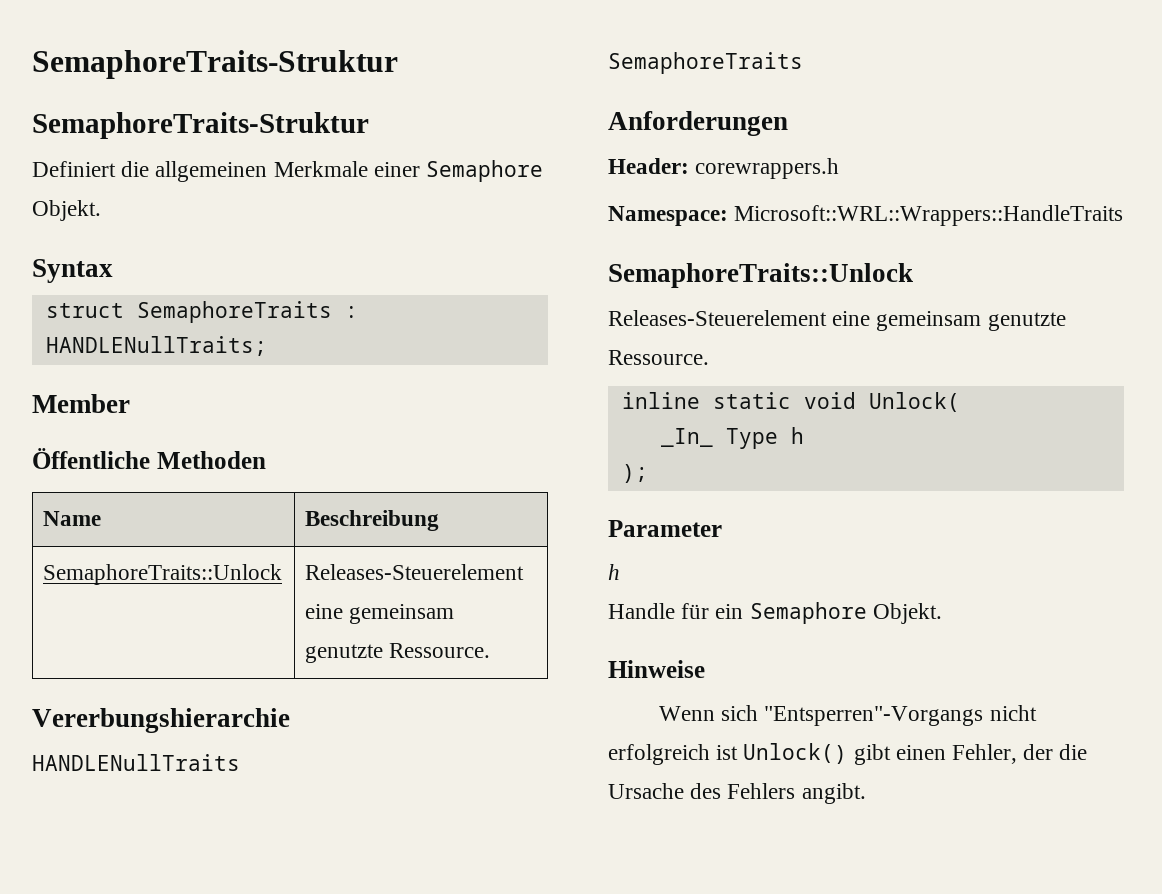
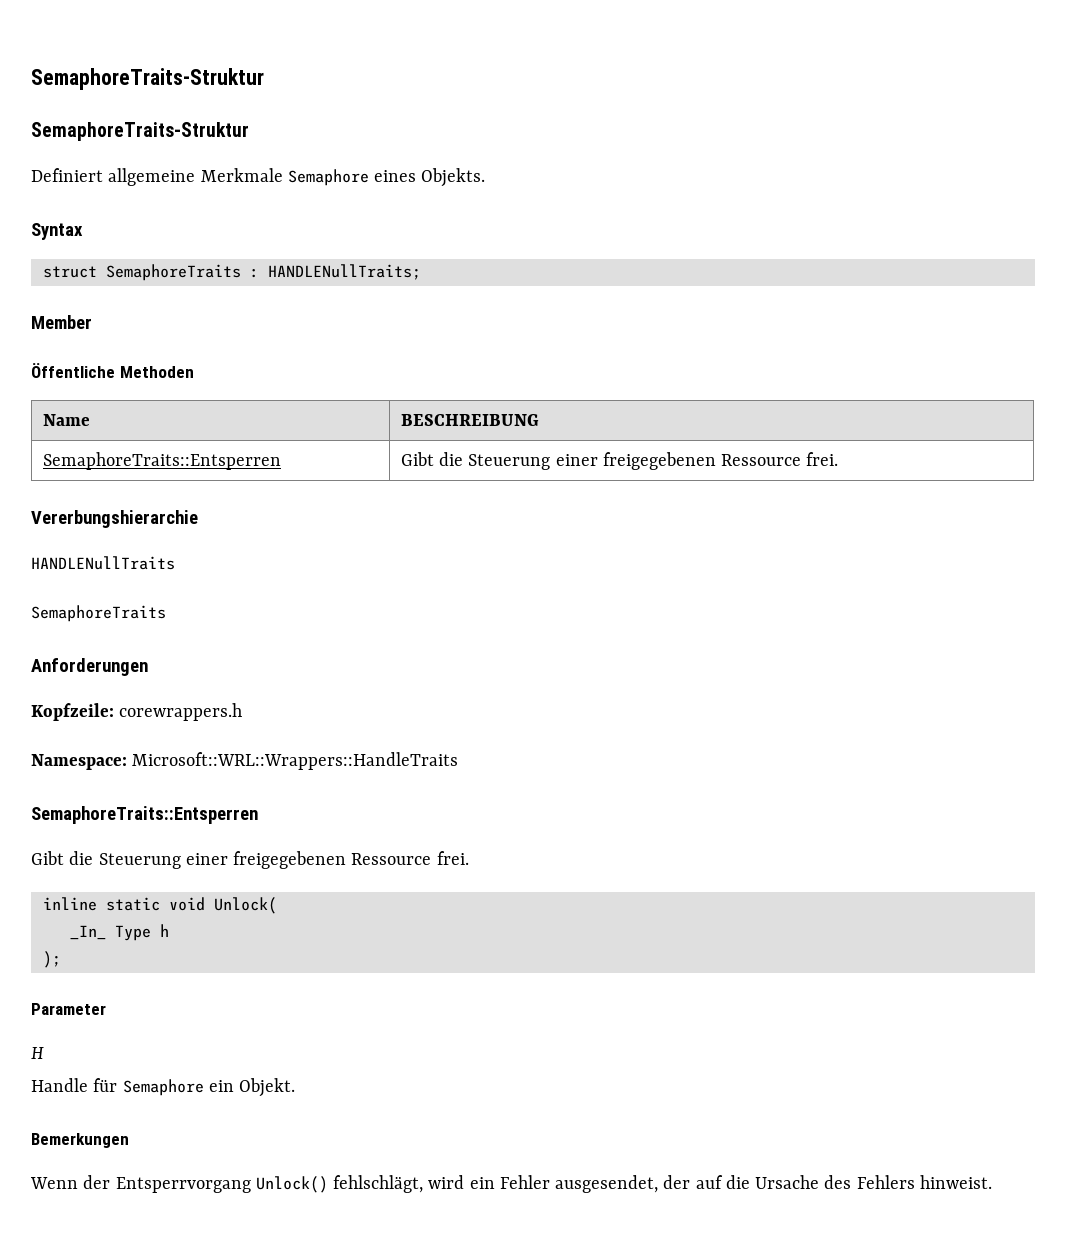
[121,160,544,182] [32,200,101,221] die allgemeinen Merkmale einer Semaphore Objekt. -> [108,168,486,187] allgemeine Merkmale Semaphore eines Objekts.
[305,510,440,531] [43,564,283,585] [305,564,525,580] [305,604,455,624] [305,643,491,663] Beschreibung // SemaphoreTraits::Unlock | Releases-Steuerelement eine gemeinsam genutzte Ressource. -> [400,414,539,426] [42,452,281,470] [400,452,839,470] BESCHREIBUNG // SemaphoreTraits::Entsperren | Gibt die Steuerung einer freigegebenen Ressource frei.
[608,158,689,174] Header: -> [31,703,114,721] Kopfzeile:
[608,263,913,288] [608,310,1066,331] [608,350,709,365] SemaphoreTraits::Unlock // Releases-Steuerelement eine gemeinsam genutzte Ressource. -> [31,806,258,824] [31,851,469,869] SemaphoreTraits::Entsperren // Gibt die Steuerung einer freigegebenen Ressource frei.
[608,564,620,580] h -> [31,1047,44,1059] H
[715,602,942,624] [608,660,705,678] ein Semaphore Objekt. // Hinweise -> [122,1078,296,1097] [31,1133,129,1148] Semaphore ein Objekt. // Bemerkungen
[721,705,1037,726] [608,743,1054,765] sich "Entsperren"-Vorgangs nicht erfolgreich ist Unlock() gibt einen Fehler, der -> [83,1175,723,1193] der Entsperrvorgang Unlock() fehlschlägt, wird ein Fehler ausgesendet, der auf
[801,783,866,804] angibt. -> [919,1175,992,1189] hinweist.

